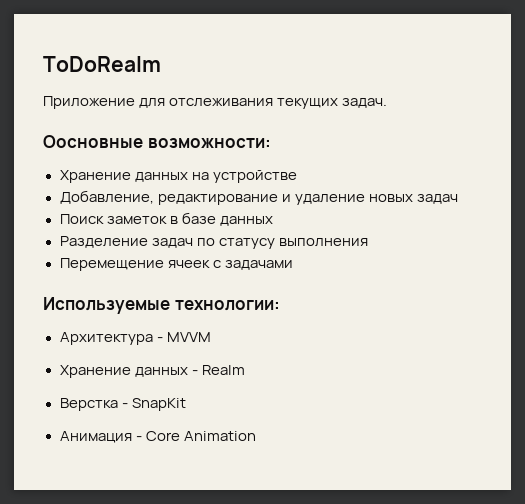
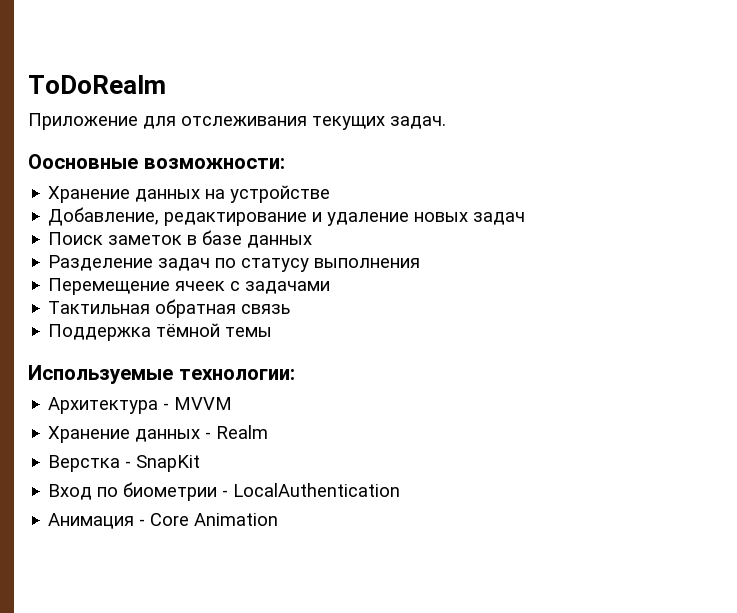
(293, 265) none -> [48,299,291,318] [48,323,273,341] // Тактильная обратная связь // Поддержка тёмной темы
(186, 404) none -> [48,482,401,501] // Вход по биометрии - LocalAuthentication

